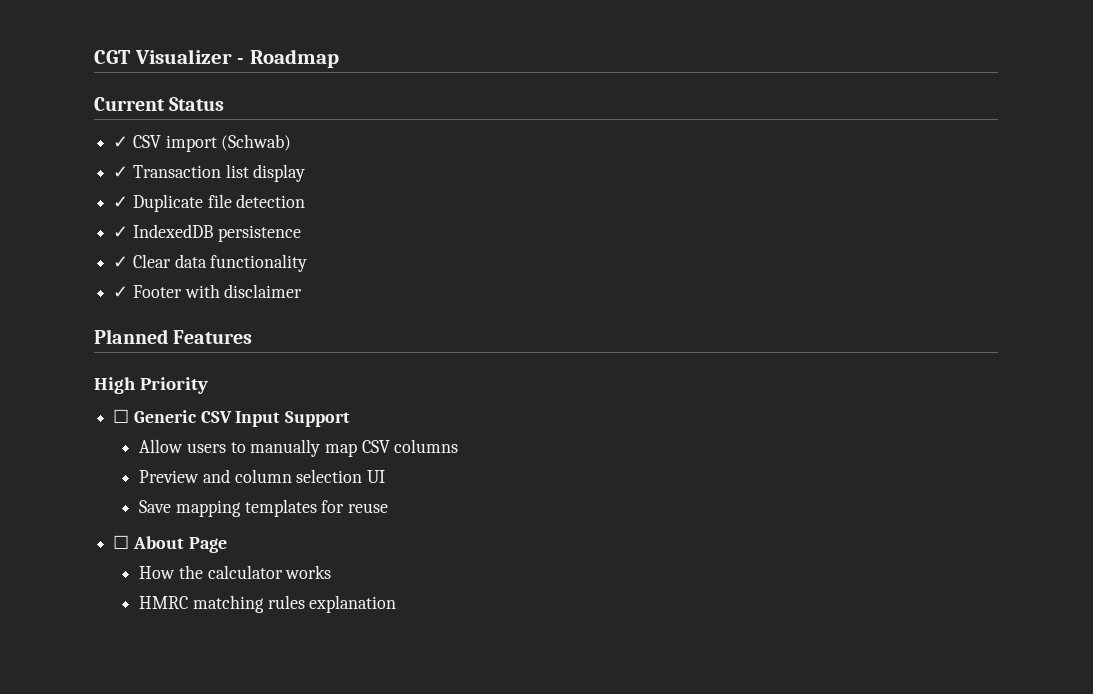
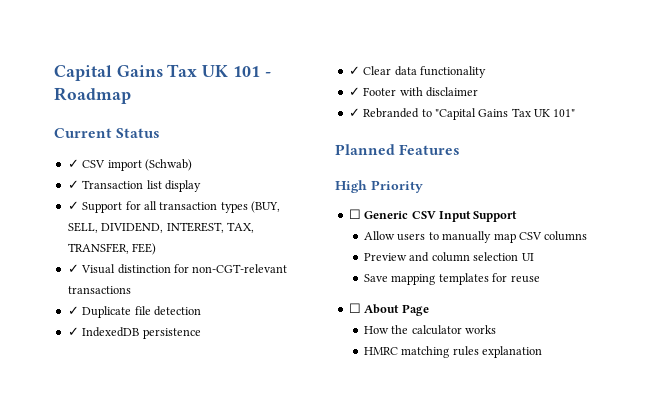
[94,49,232,64] CGT Visualizer -> [54,64,260,81] Capital Gains Tax UK 101
(306, 173) none -> [67,201,280,213] [67,222,254,233] [67,243,157,255] [67,264,288,274] [67,286,131,294] // ✓ Support for all transaction types (BUY, SELL, DIVIDEND, INTEREST, TAX, TRANSFER, FEE) // ✓ Visual distinction for non-CGT-relevant transactions
(303, 291) none -> [348,108,576,120] // ✓ Rebranded to "Capital Gains Tax UK 101"

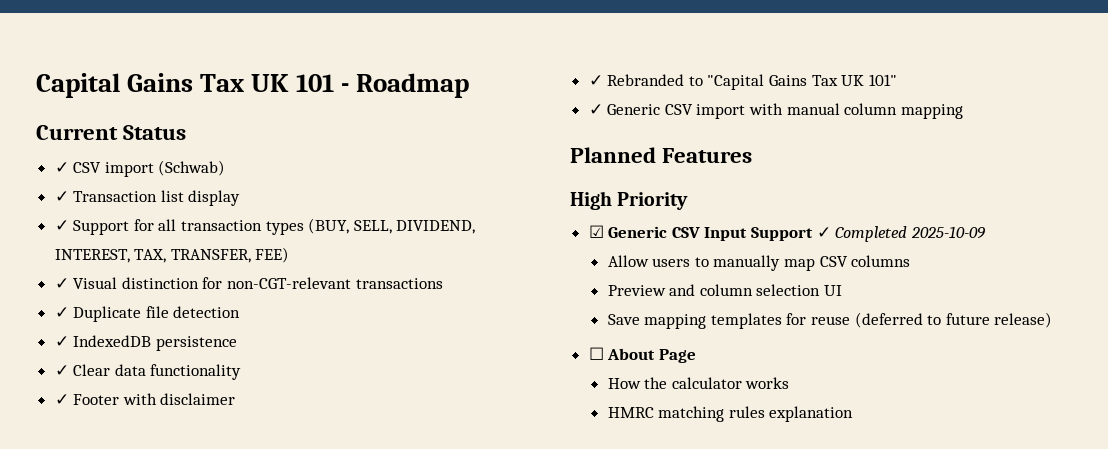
(576, 113) none -> [588,103,963,119] // ✓ Generic CSV import with manual column mapping
[348,209,361,219] ☐ -> [588,225,604,238] ☑
(518, 216) none -> [816,226,985,242] ✓ Completed 2025-10-09
(540, 279) none -> [854,312,1053,328] (deferred to future release)

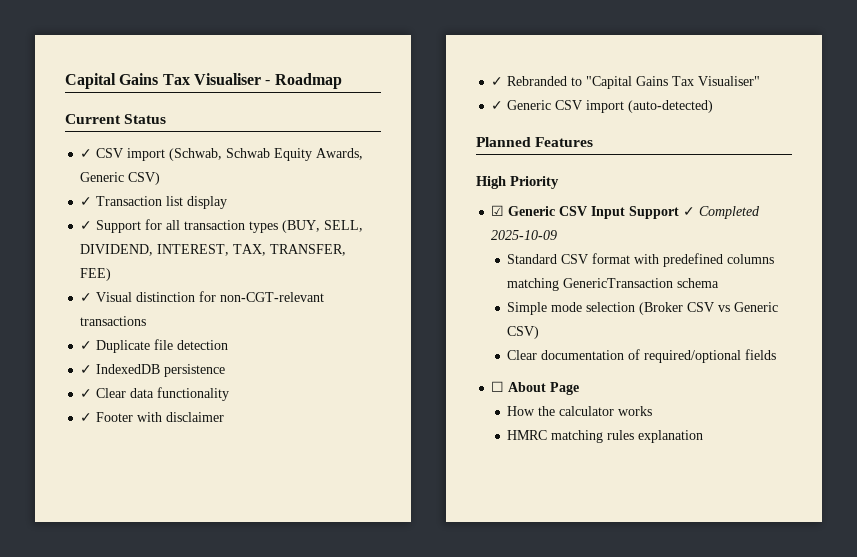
[251,74,334,92] UK 101 -> [193,73,261,85] Visualiser
[158,160,226,176] (Schwab) -> [169,148,364,161] [80,172,161,185] (Schwab, Schwab Equity Awards, Generic CSV)
[841,74,897,86] UK 101" -> [698,76,761,86] Visualiser"
[749,103,963,119] with manual column mapping -> [628,100,714,113] (auto-detected)
[607,255,911,271] [607,284,843,296] [607,312,1053,329] Allow users to manually map CSV columns // Preview and column selection UI // Save mapping templates for reuse (deferred to future release) -> [507,253,775,267] [507,278,720,291] [507,302,779,315] [507,326,540,339] [507,349,777,363] Standard CSV format with predefined columns matching GenericTransaction schema // Simple mode selection (Broker CSV vs Generic CSV) // Clear documentation of required/optional fields

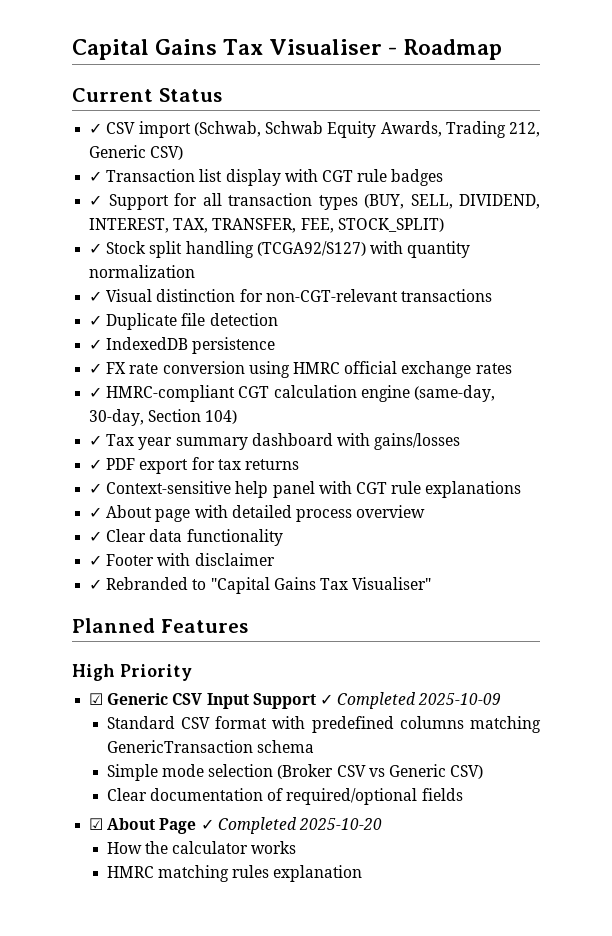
(364, 154) none -> [445,121,540,138] Trading 212,
(228, 202) none -> [284,169,444,186] with CGT rule badges
[80,268,112,281] FEE) -> [300,218,444,233] [89,241,471,258] [89,265,196,278] FEE, STOCK_SPLIT) // ✓ Stock split handling (TCGA92/S127) with quantity normalization
(226, 370) none -> [89,361,512,378] [89,385,495,402] [89,409,238,426] [89,433,461,450] [89,457,299,474] [89,481,522,498] [89,505,426,522] // ✓ FX rate conversion using HMRC official exchange rates // ✓ HMRC-compliant CGT calculation engine (same-day, 30-day, Section 104) // ✓ Tax year summary dashboard with gains/losses // ✓ PDF export for tax returns // ✓ Context-sensitive help panel with CGT rule explanations // ✓ About page with detailed process overview
[491,100,714,113] // ✓ Generic CSV import (auto-detected) -> (432, 583) none
[491,381,505,392] ☐ -> [89,818,104,830] ☑
(580, 388) none -> [200,817,382,834] ✓ Completed 2025-10-20

